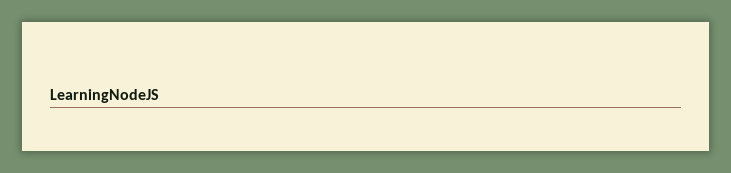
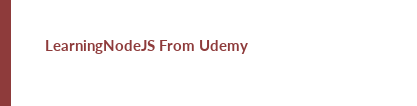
(159, 96) none -> [159,40,249,54] From Udemy

